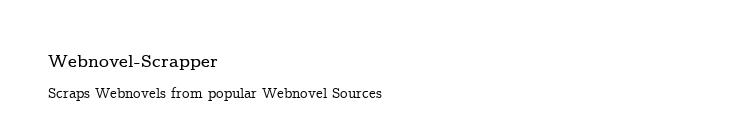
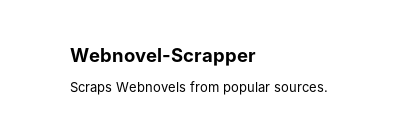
[262,88,382,98] Webnovel Sources -> [274,84,328,92] sources.

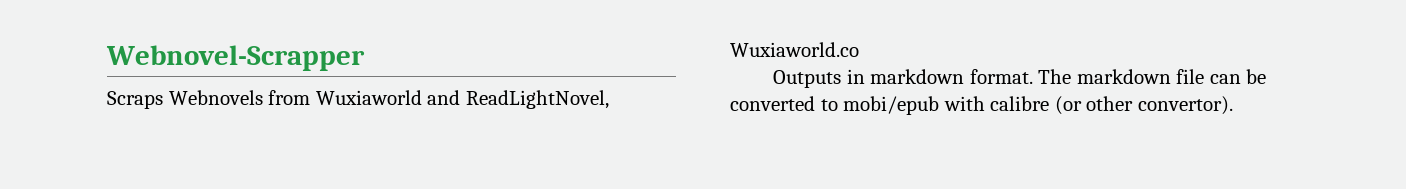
[223,82,328,95] popular sources. -> [315,90,609,109] [730,42,859,57] [773,69,1267,88] [730,96,1233,115] Wuxiaworld and ReadLightNovel, Wuxiaworld.co // Outputs in markdown format. The markdown file can be converted to mobi/epub with calibre (or other convertor).

